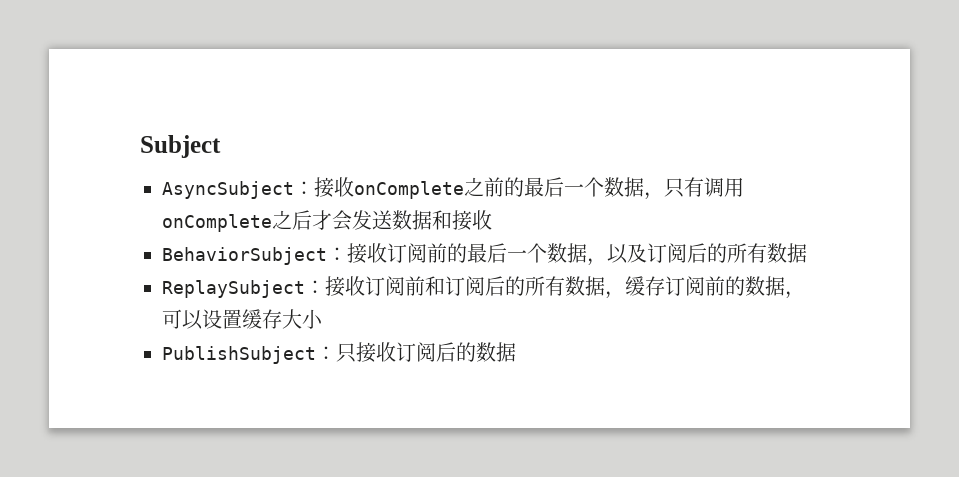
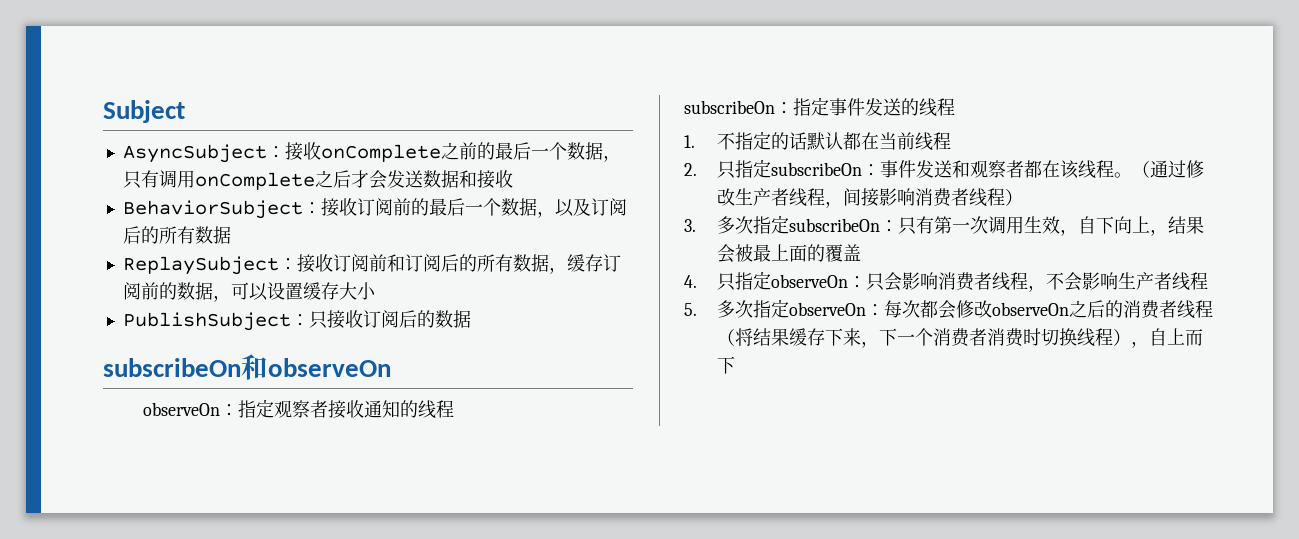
(516, 352) none -> [103,354,391,380] [142,399,454,419] [684,97,955,117] [684,131,951,151] [684,159,1204,179] [716,188,1023,208] [684,215,1204,236] [716,244,861,263] [684,271,1208,292] [684,299,1213,319] [716,328,1203,348] [716,356,735,374] // subscribeOn和observeOn // observeOn：指定观察者接收通知的线程 // subscribeOn：指定事件发送的线程 // 1.不指定的话默认都在当前线程 // 2.只指定subscribeOn：事件发送和观察者都在该线程。（通过修改生产者线程，间接影响消费者线程） // 3.多次指定subscribeOn：只有第一次调用生效，自下向上，结果会被最上面的覆盖 // 4.只指定observeOn：只会影响消费者线程，不会影响生产者线程 // 5.多次指定observeOn：每次都会修改observeOn之后的消费者线程（将结果缓存下来，下一个消费者消费时切换线程），自上而下

